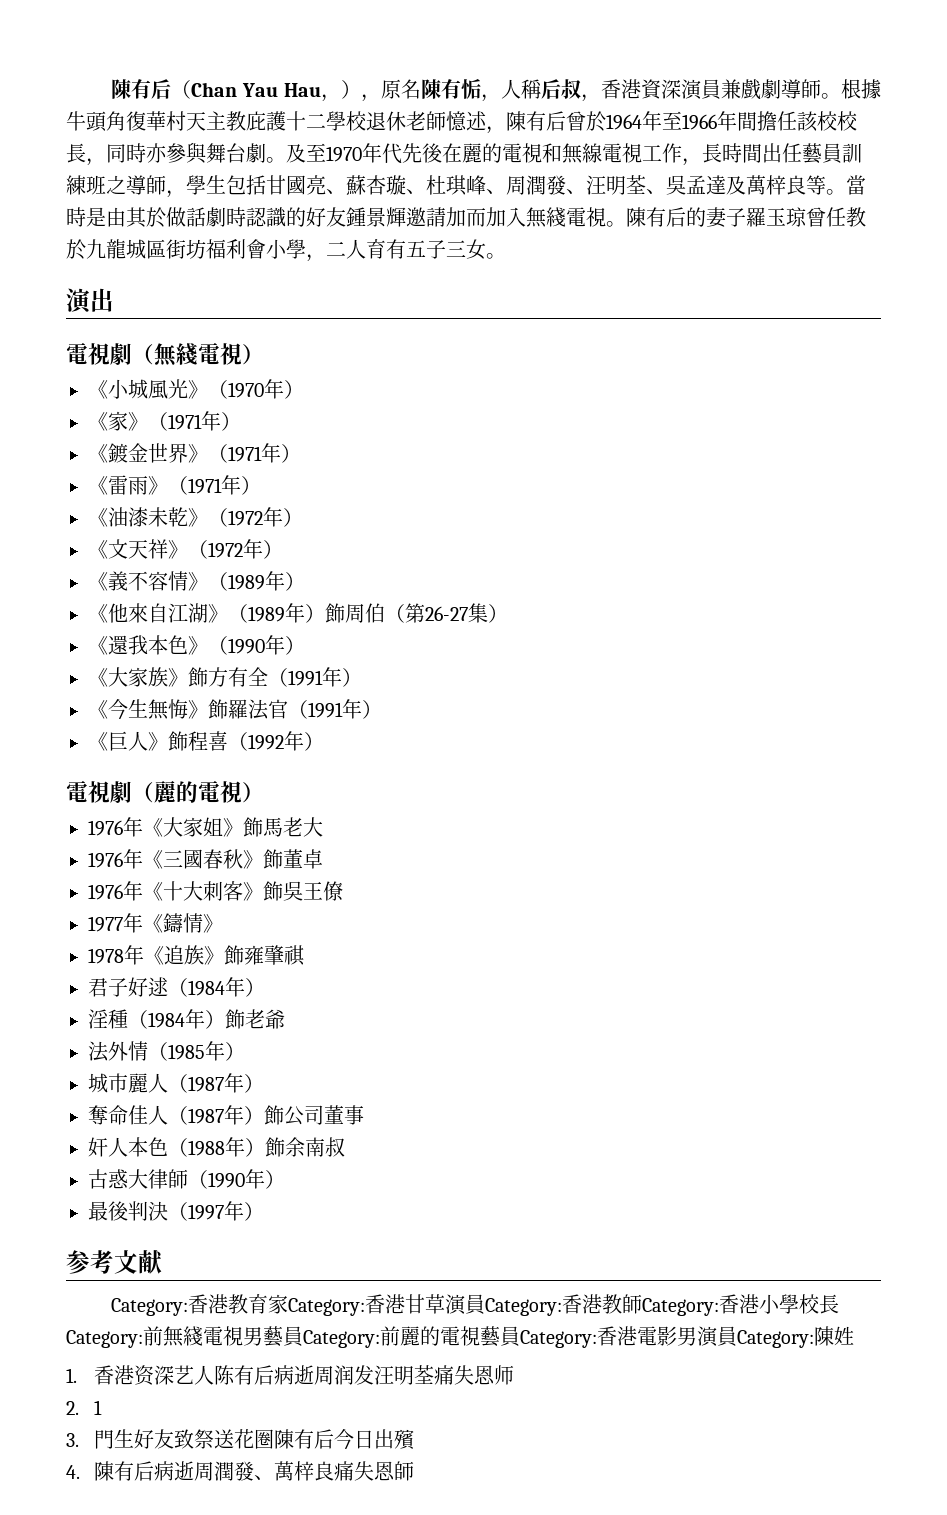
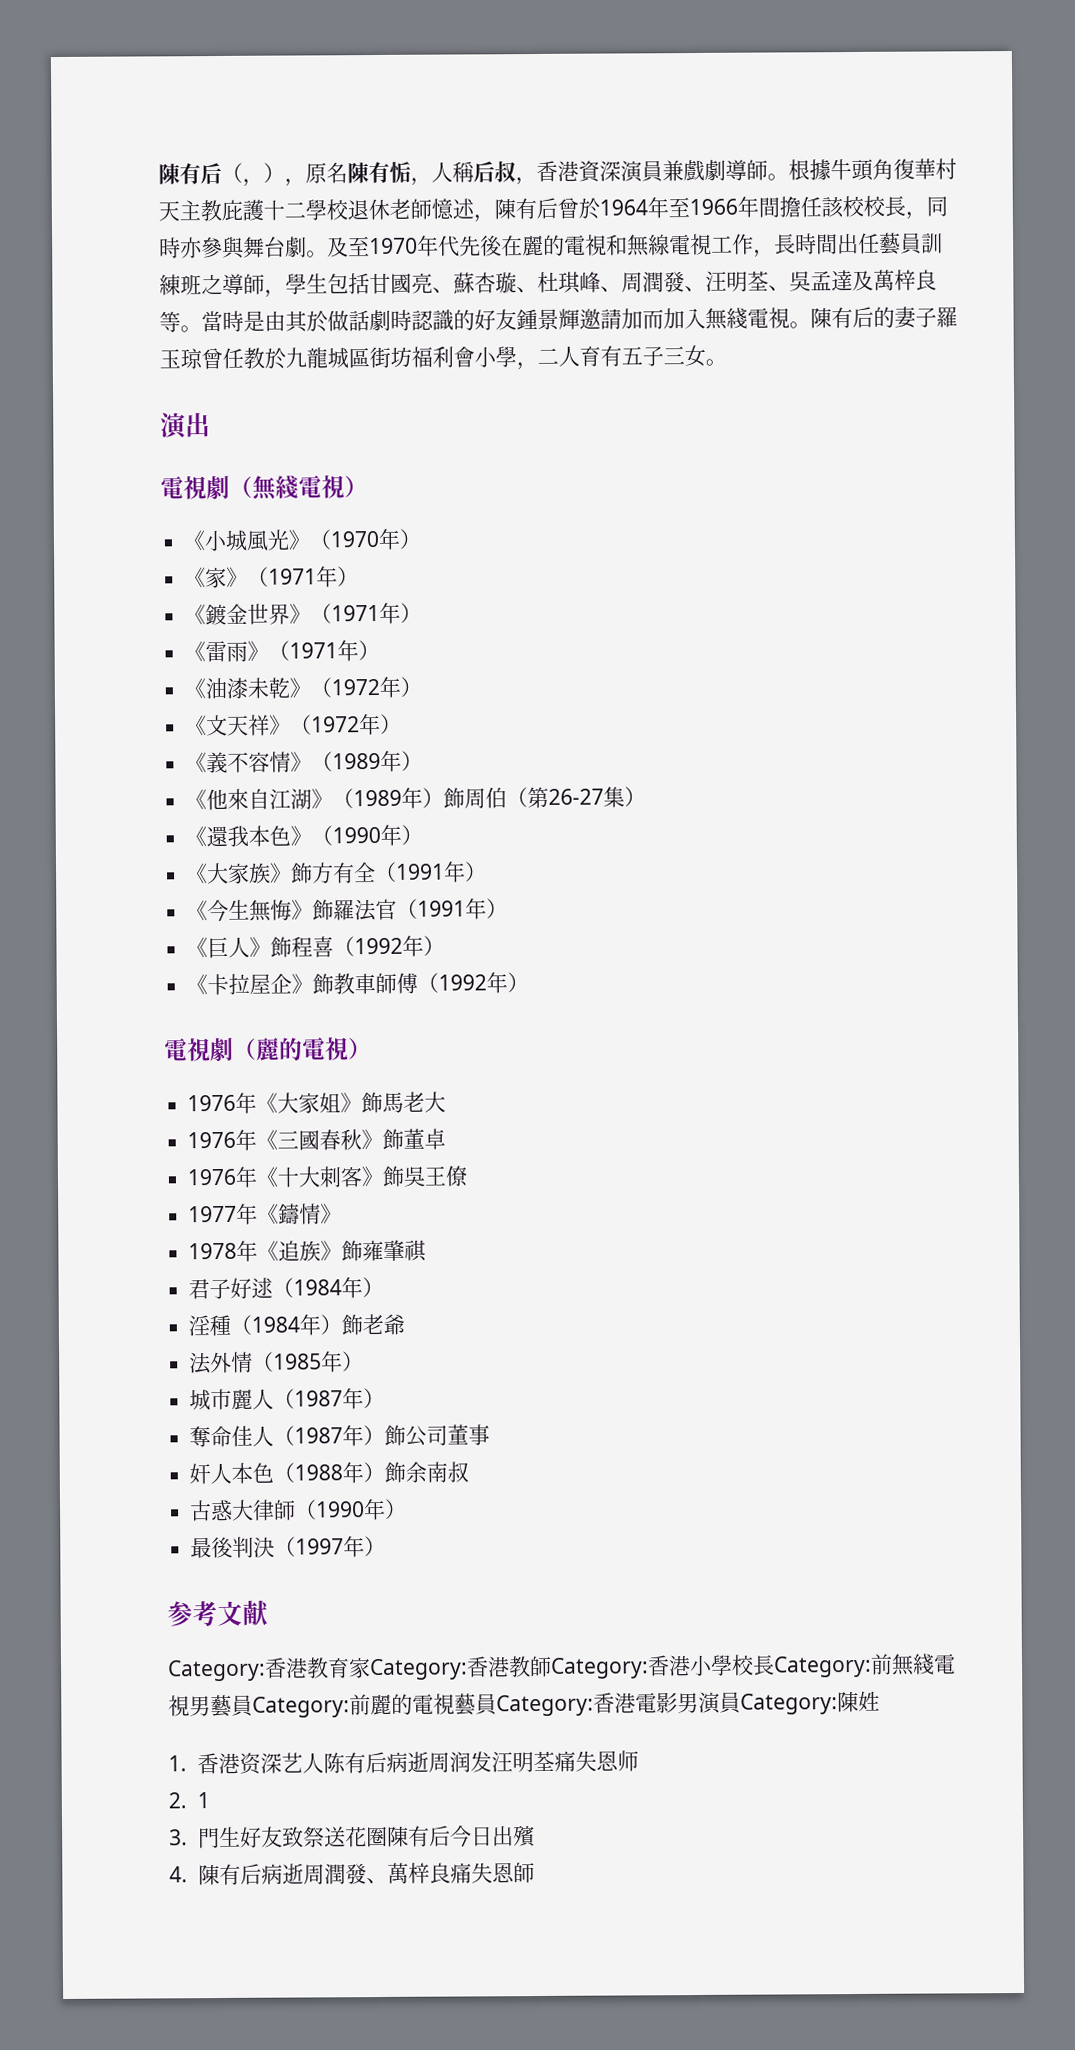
[191,82,321,97] Chan Yau Hau -> (243, 172) none
(324, 741) none -> [186,972,530,996] // 《卡拉屋企》飾教車師傅（1992年）
[405,1294,603,1316] 甘草演員Category:香港 -> (510, 1667) none

